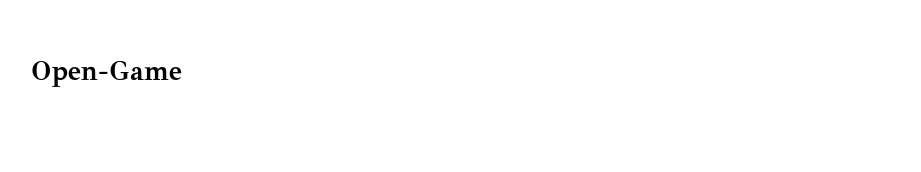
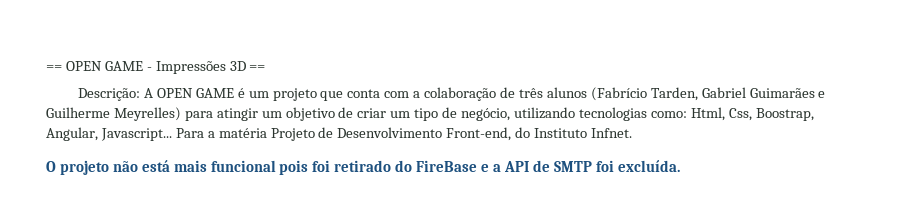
[31,60,182,87] Open-Game -> [46,61,266,74] [78,87,826,101] [46,107,814,121] [46,127,633,141] [46,160,680,175] == OPEN GAME - Impressões 3D == // Descrição: A OPEN GAME é um projeto que conta com a colaboração de três alunos (Fabrício Tarden, Gabriel Guimarães e Guilherme Meyrelles) para atingir um objetivo de criar um tipo de negócio, utilizando tecnologias como: Html, Css, Boostrap, Angular, Javascript... Para a matéria Projeto de Desenvolvimento Front-end, do Instituto Infnet. // O projeto não está mais funcional pois foi retirado do FireBase e a API de SMTP foi excluída.

